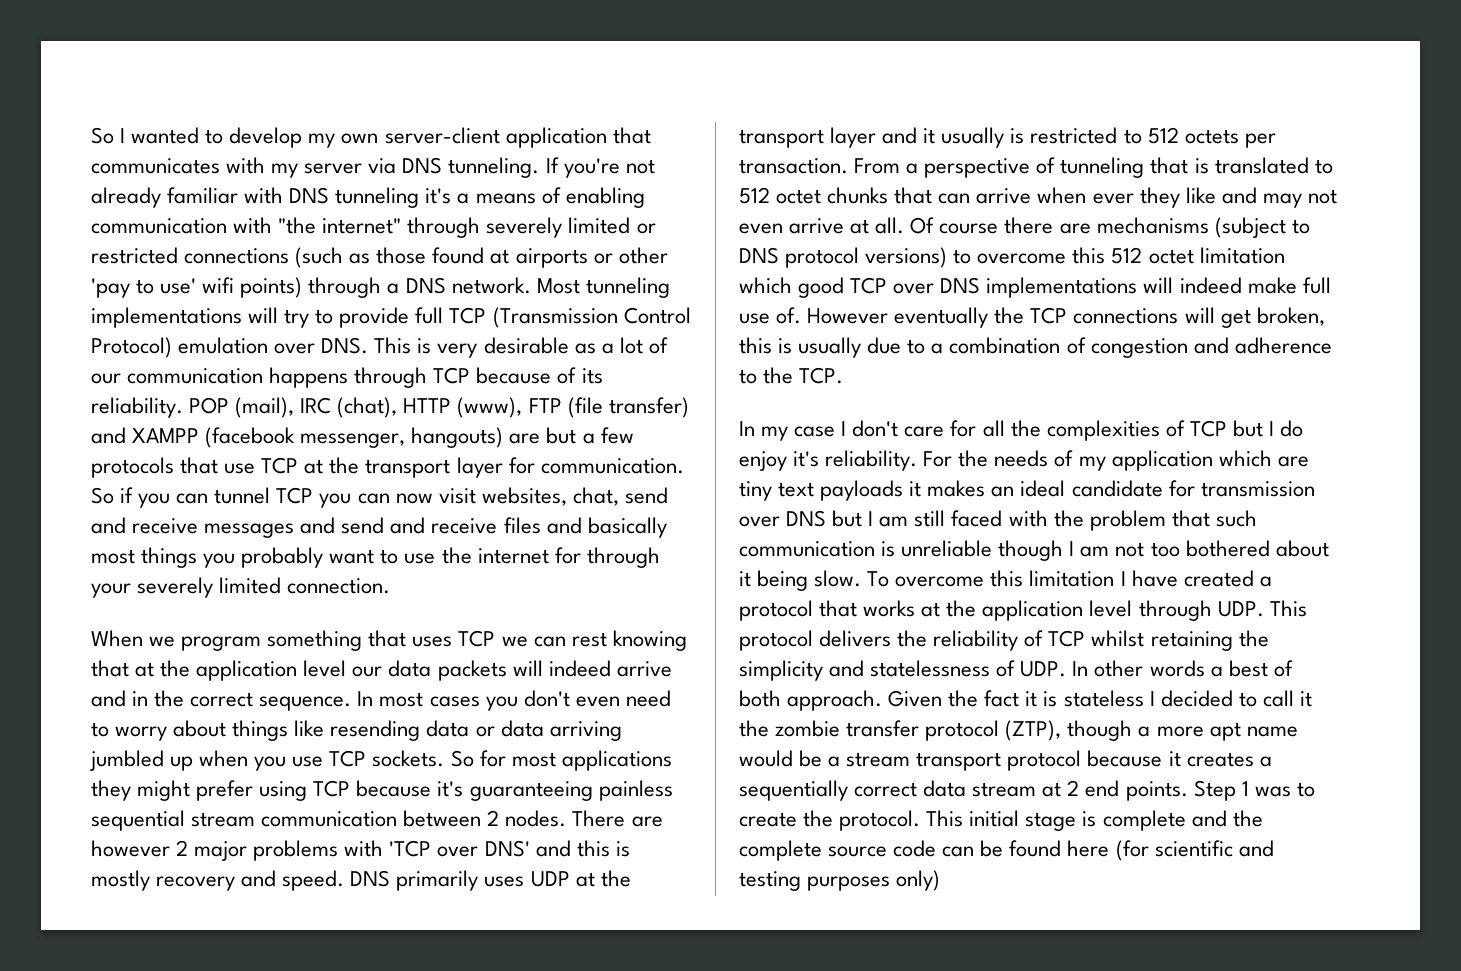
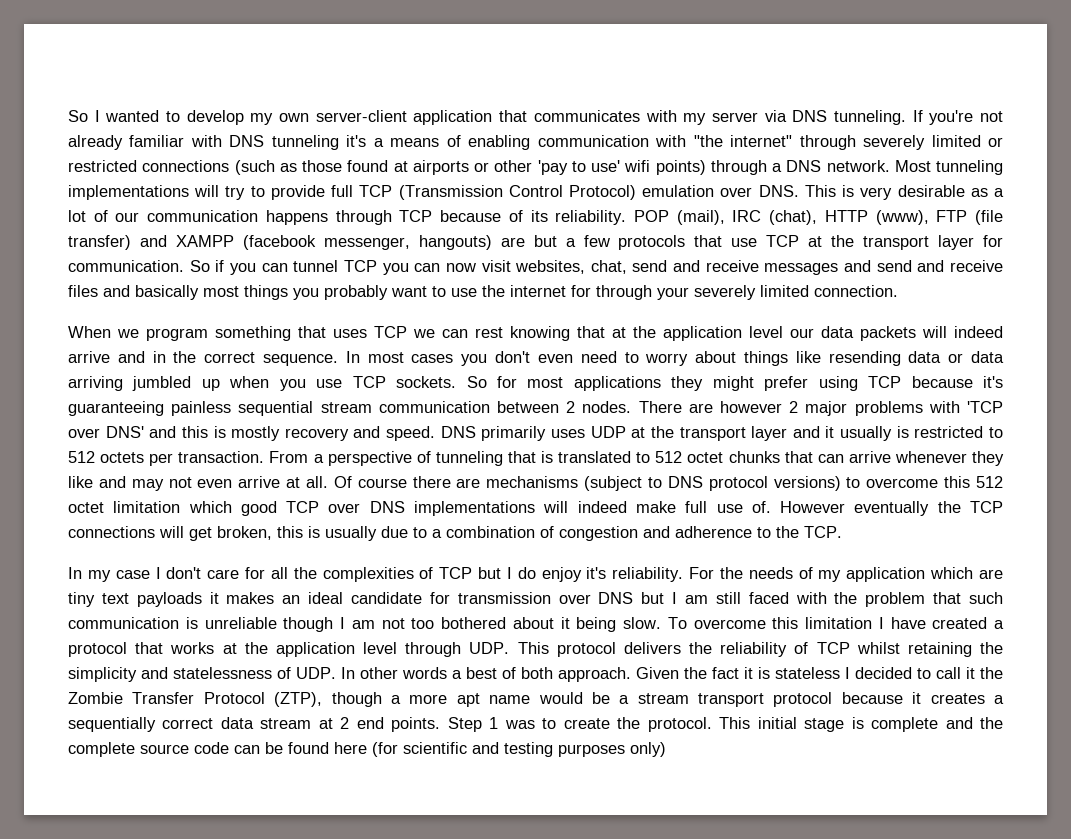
[1037,187,1134,204] when ever -> [894,451,967,463] whenever
[775,720,1000,741] zombie transfer protocol -> [68,692,265,704] Zombie Transfer Protocol

